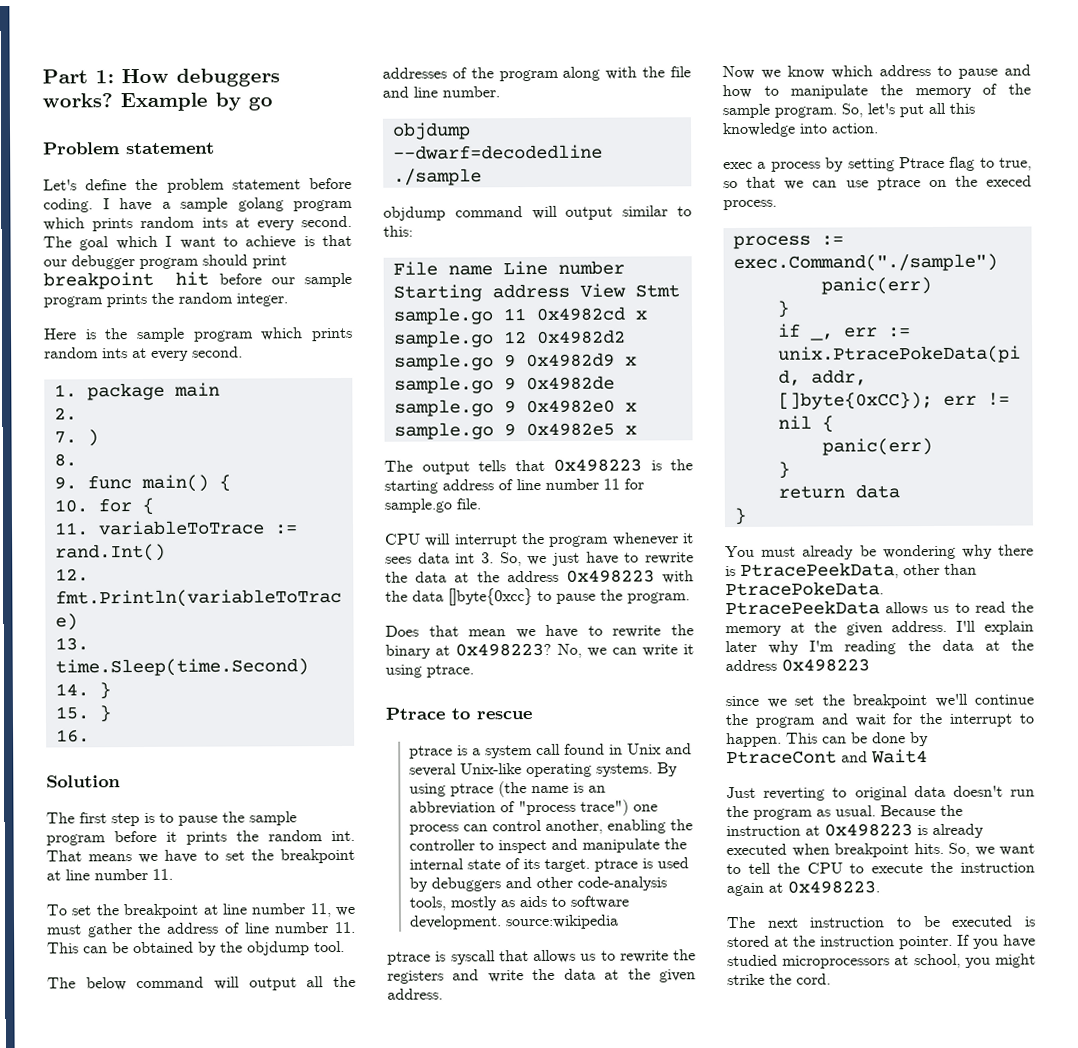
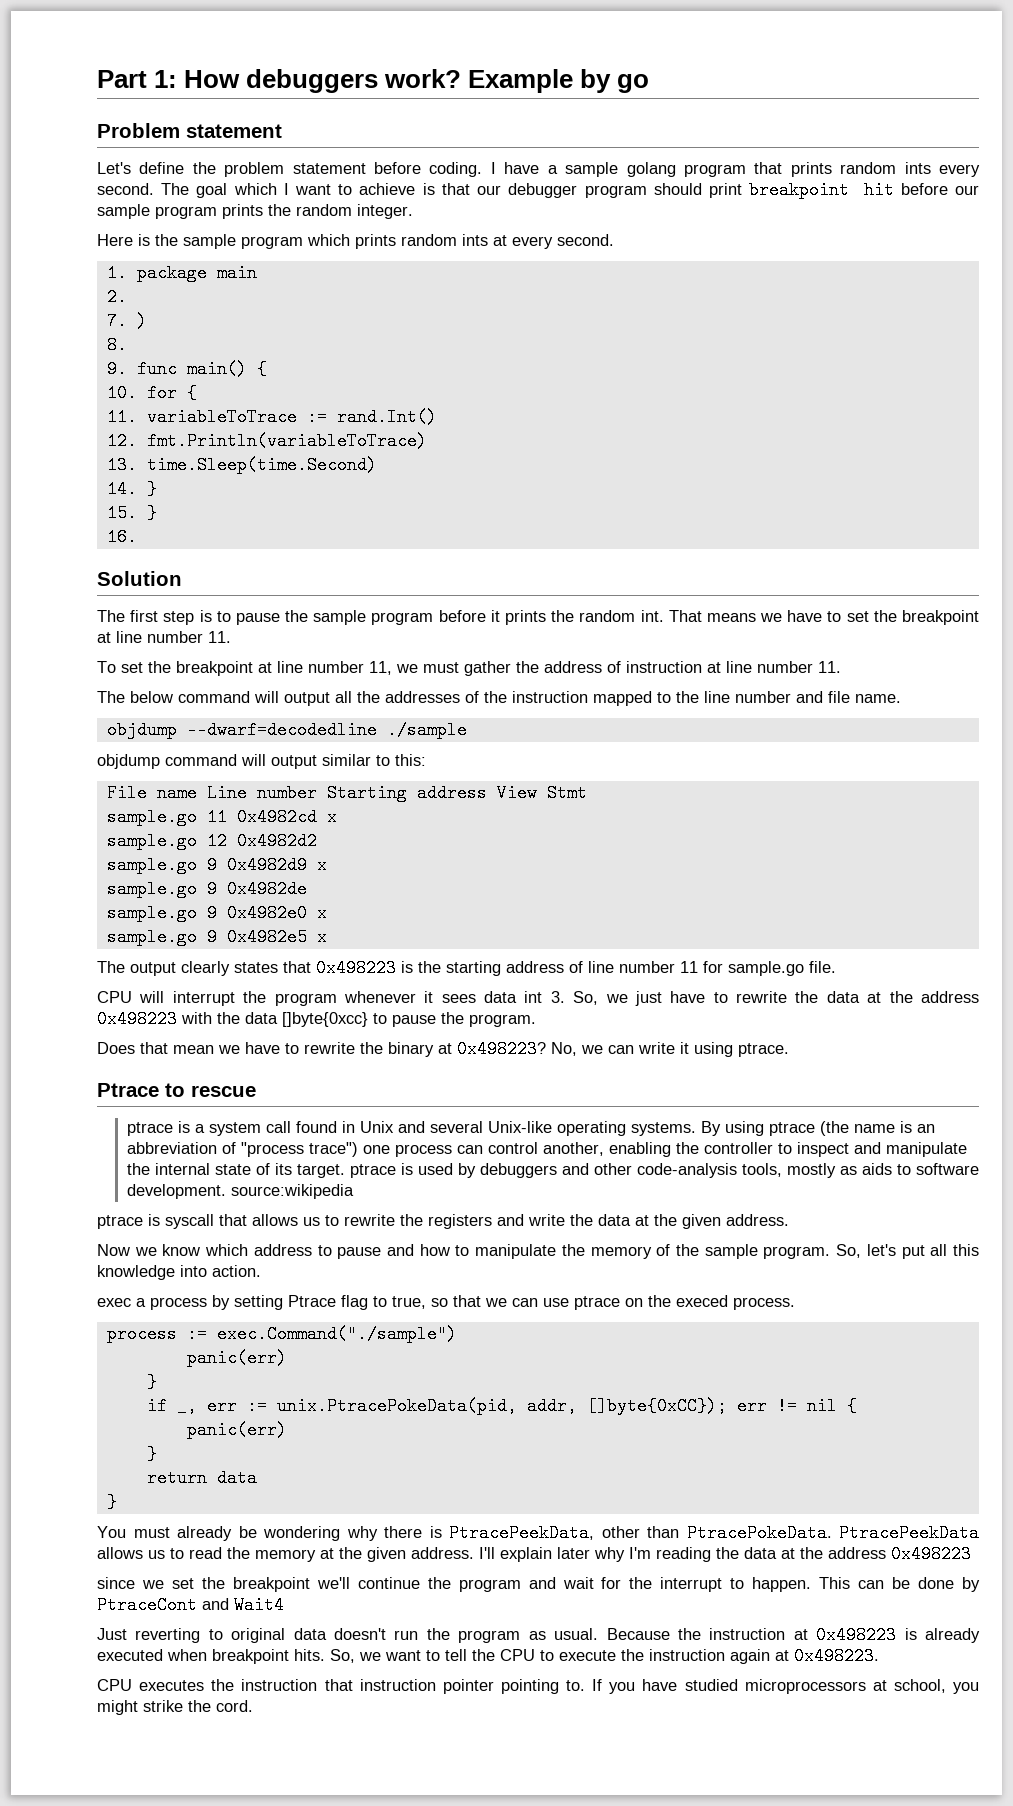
[42,93,113,108] works? -> [384,69,462,88] work?
[43,216,250,232] which prints random ints at -> [754,162,931,177] that prints random ints
[244,921,357,934] [47,940,345,956] line number 11. This can be obtained by the objdump tool. -> [626,661,841,673] instruction at line number 11.
[498,66,691,82] [382,86,500,98] program along with the file and line number. -> [512,691,901,706] instruction mapped to the line number and file name.
[478,460,506,472] tells -> [181,961,278,976] clearly states
[726,915,1036,929] [727,935,953,950] The next instruction to be executed is stored at the instruction pointer. -> [97,1679,585,1694] CPU executes the instruction that instruction pointer pointing to.

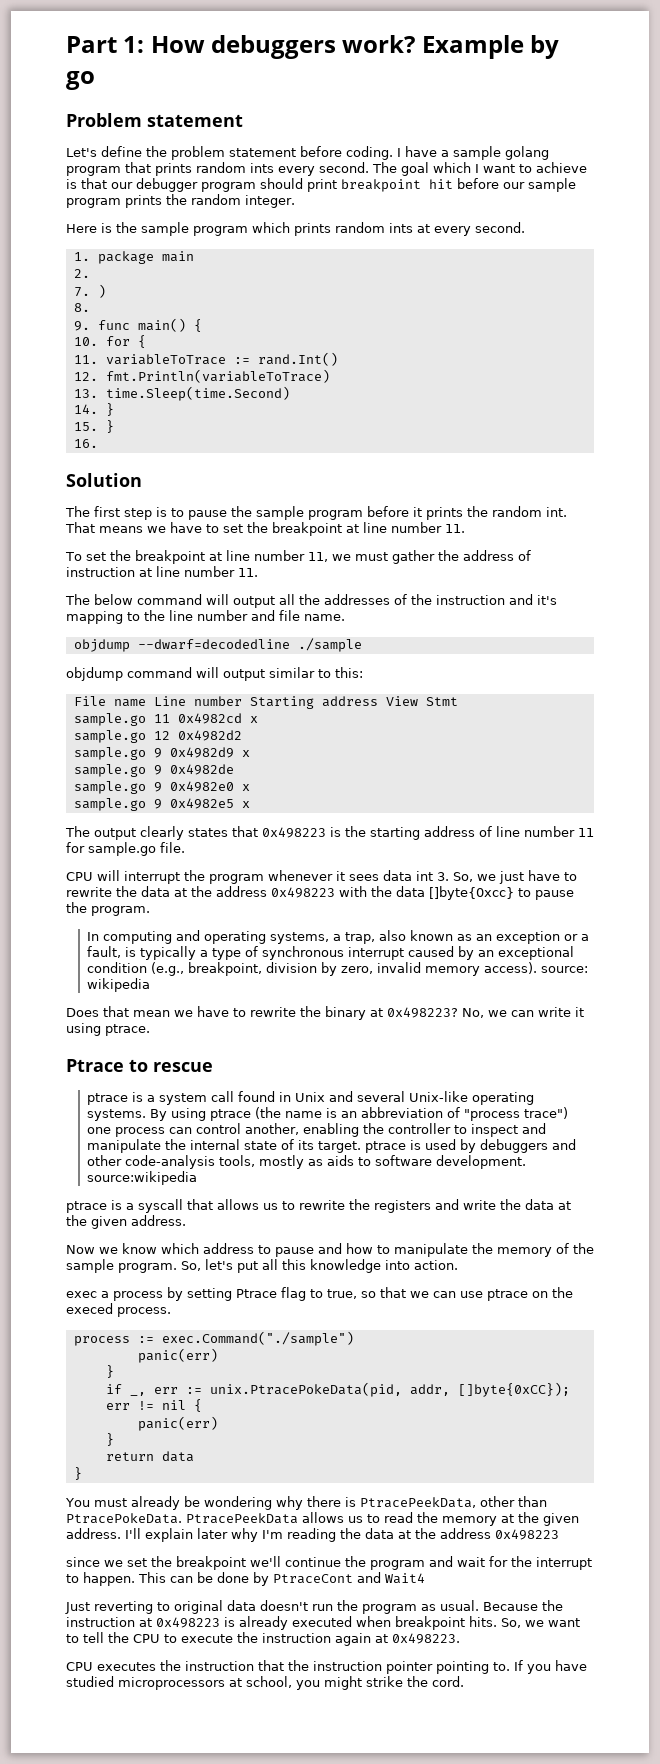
[593,691,652,706] mapped -> [509,594,557,605] [66,611,123,624] and it's mapping
(536, 1020) none -> [86,930,589,944] [86,946,574,960] [86,962,588,976] [86,978,150,992] // In computing and operating systems, a trap, also known as an exception or a fault, is typically a type of synchronous interrupt caused by an exceptional condition (e.g., breakpoint, division by zero, invalid memory access). source: wikipedia
(160, 1220) none -> [126,1203,134,1210] a
(353, 1685) none -> [288,1660,309,1671] the

